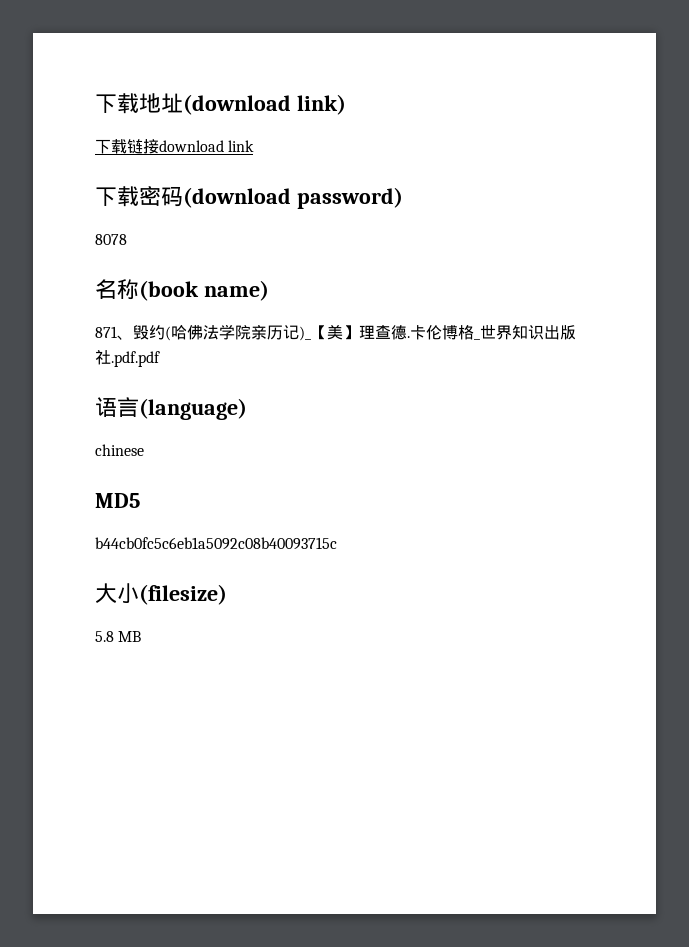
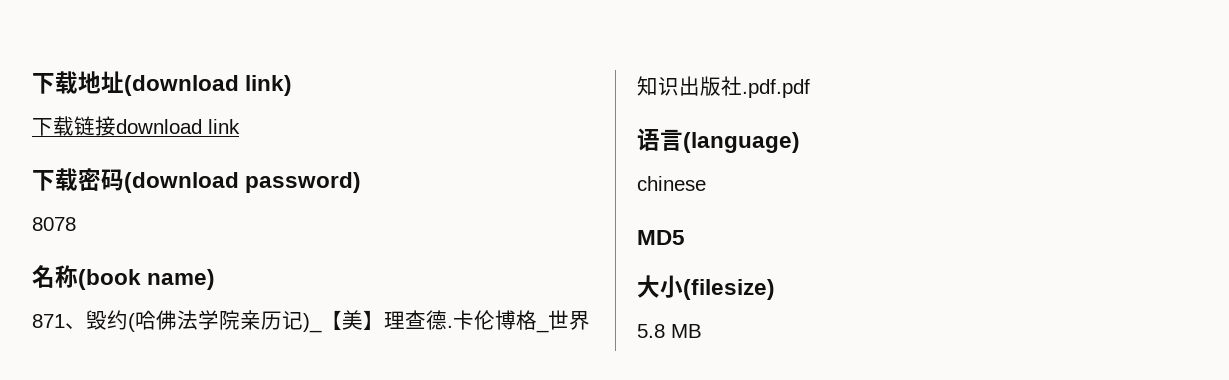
[95,537,337,550] // b44cb0fc5c6eb1a5092c08b40093715c -> (685, 237) none

